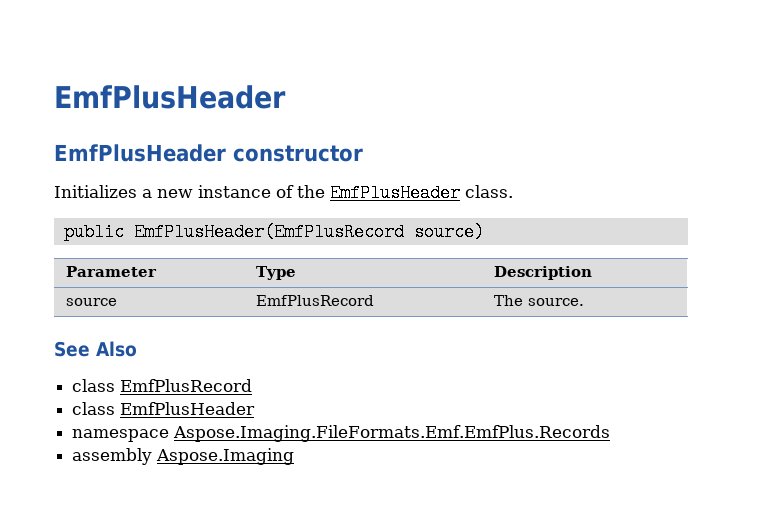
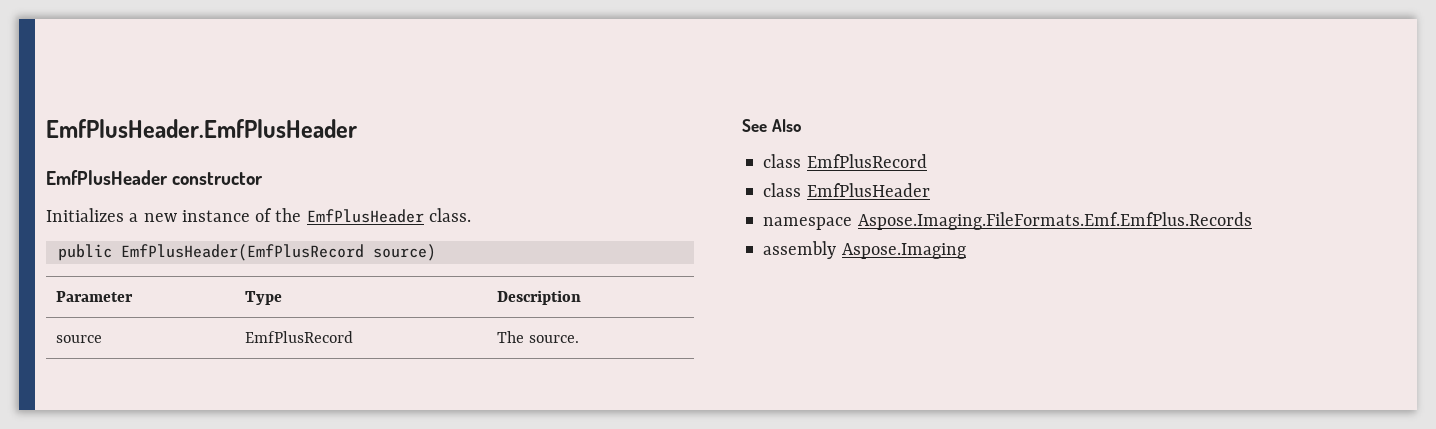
[54,85,286,109] EmfPlusHeader -> [46,119,357,138] EmfPlusHeader.EmfPlusHeader

